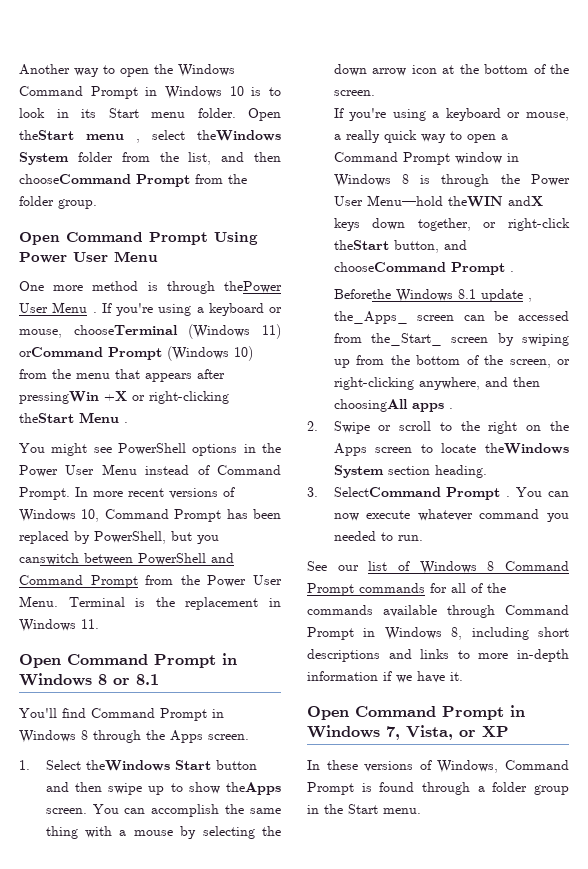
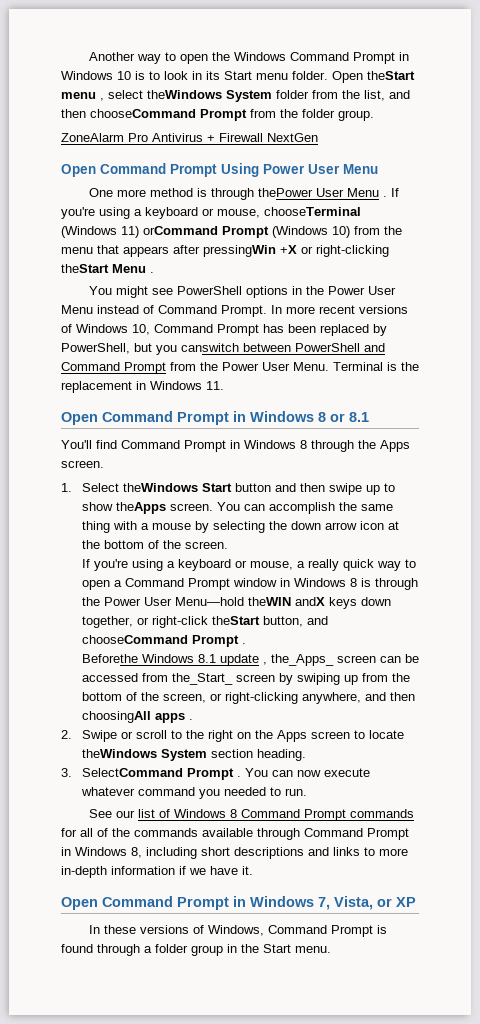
(97, 204) none -> [61,133,318,142] // ZoneAlarm Pro Antivirus + Firewall NextGen

